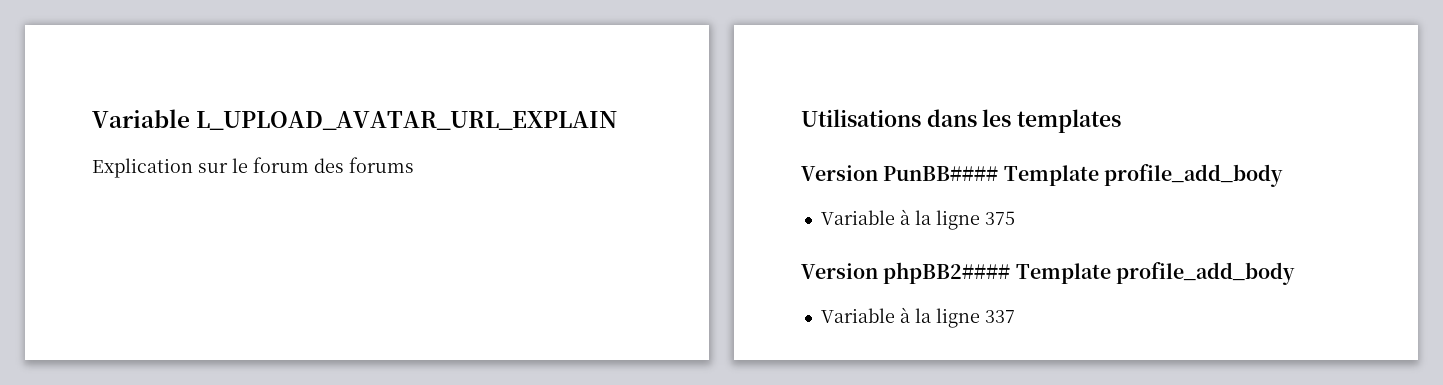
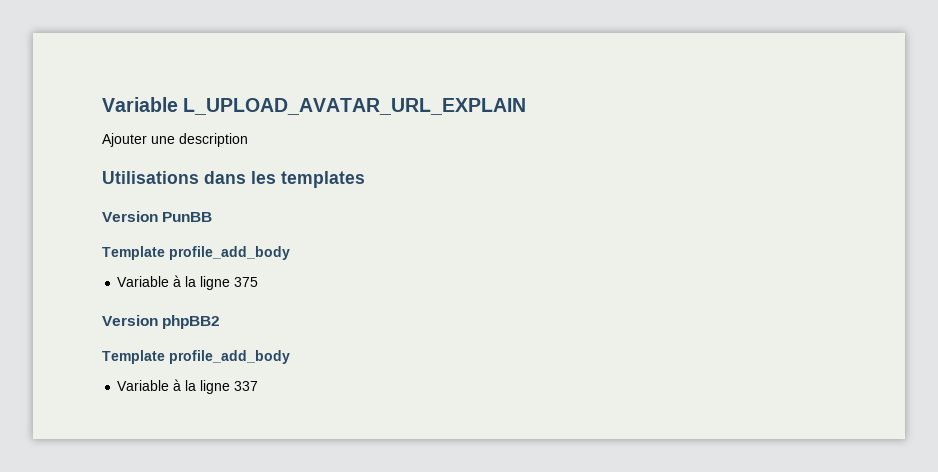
[92,157,414,178] Explication sur le forum des forums -> [102,133,248,147] Ajouter une description
[883,166,999,181] PunBB#### -> [162,212,213,222] PunBB //
[883,262,1011,284] phpBB2#### -> [162,315,221,329] phpBB2 //

